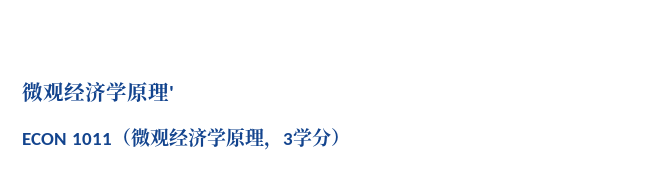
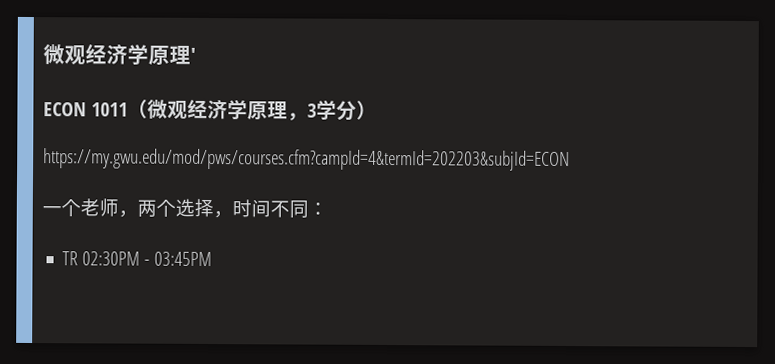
(351, 137) none -> [43,148,570,172] [42,198,328,219] [62,251,213,267] // https://my.gwu.edu/mod/pws/courses.cfm?campId=4&termId=202203&subjId=ECON // 一个老师，两个选择，时间不同： // TR 02:30PM - 03:45PM

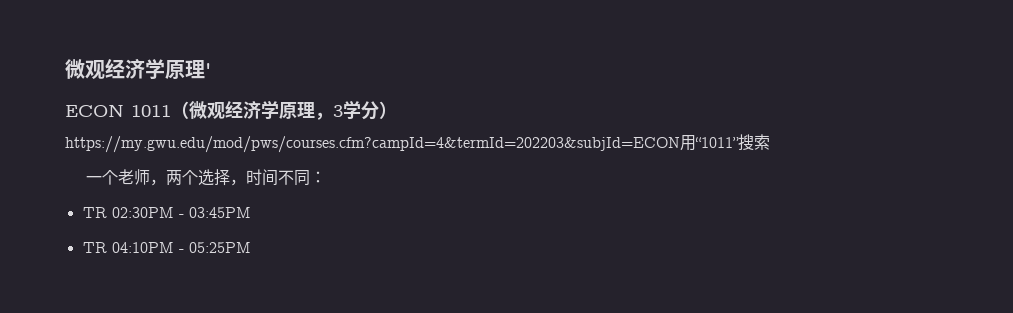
(570, 160) none -> [680,134,770,151] 用“1011”搜索
(213, 259) none -> [82,242,251,253] // TR 04:10PM - 05:25PM

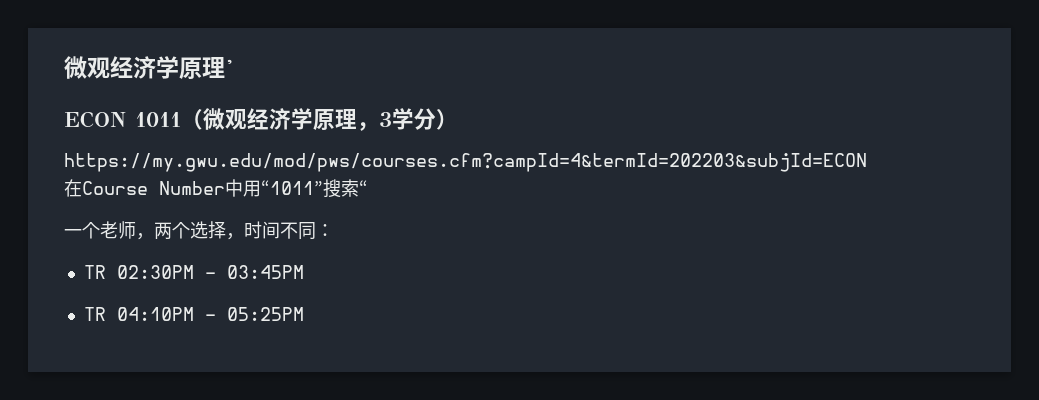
(680, 144) none -> [64,179,243,197] // 在Course Number中
(770, 142) none -> [359,180,368,195] “

